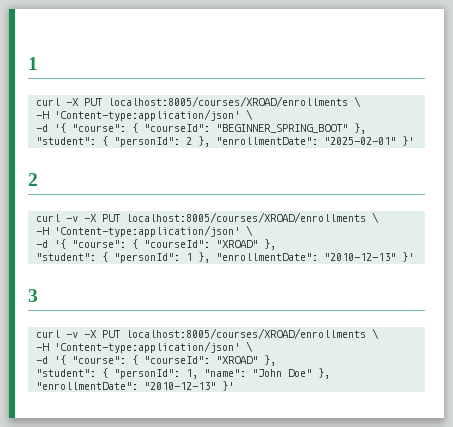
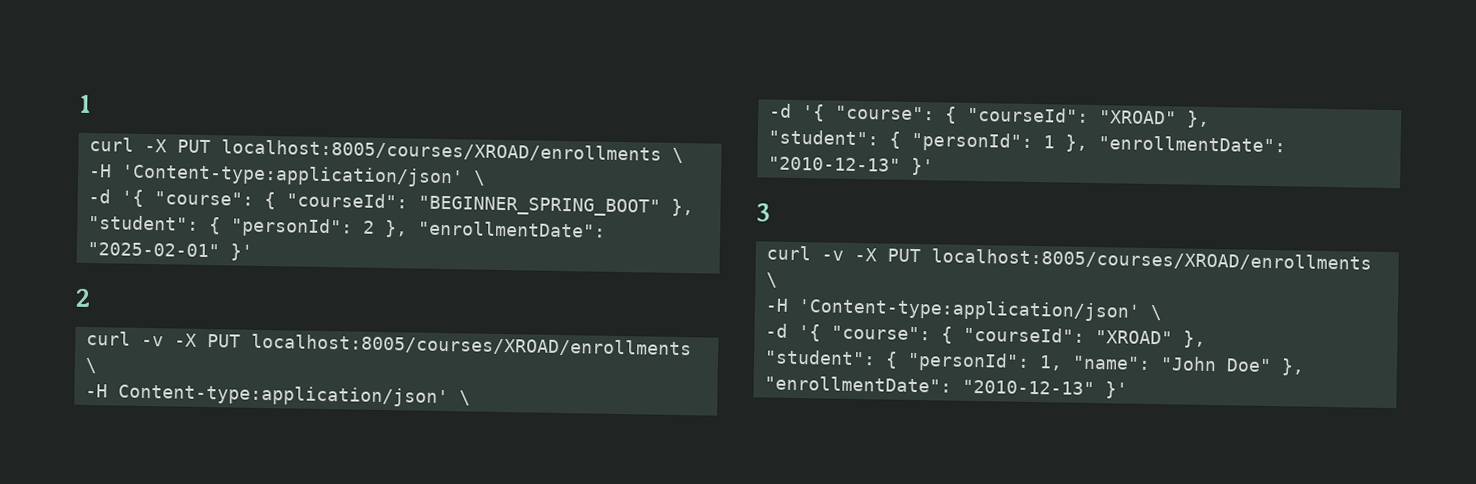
[53,225,240,237] 'Content-type:application/json' -> [118,383,450,408] Content-type:application/json'

